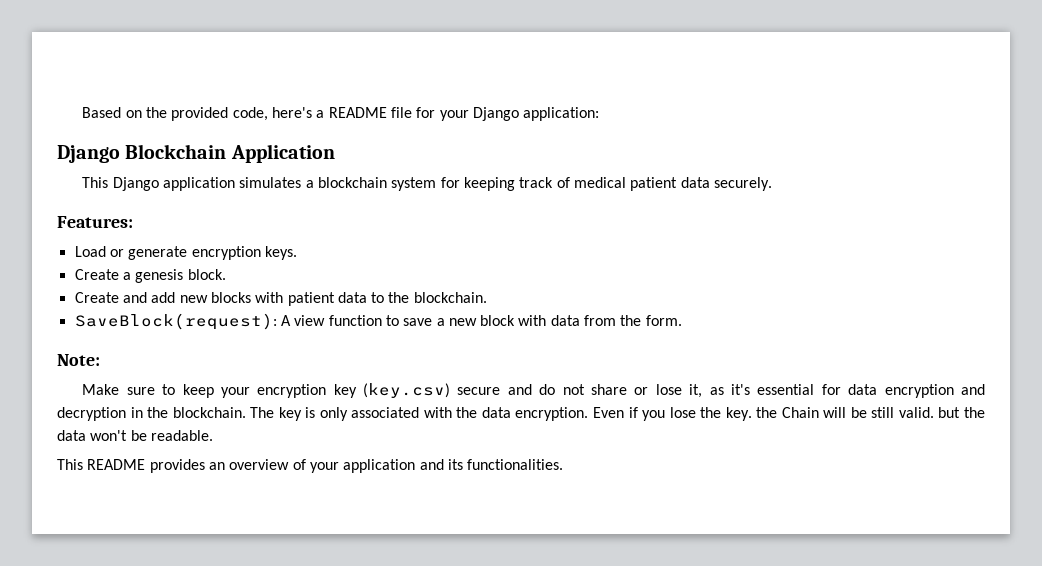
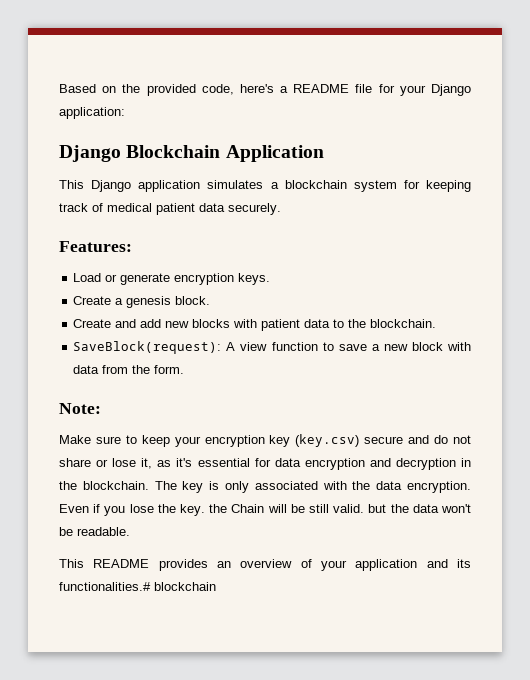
[467,459,564,470] functionalities. -> [59,582,216,591] functionalities.# blockchain

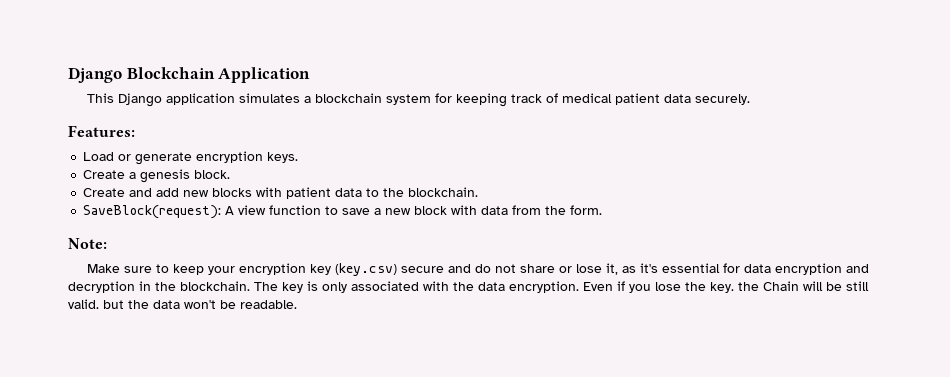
[59,84,472,96] [59,107,125,119] Based on the provided code, here's a README file for your Django application: // -> (68, 75) none
[59,559,471,571] [59,582,216,591] // This README provides an overview of your application and its functionalities.# blockchain -> (297, 304) none

